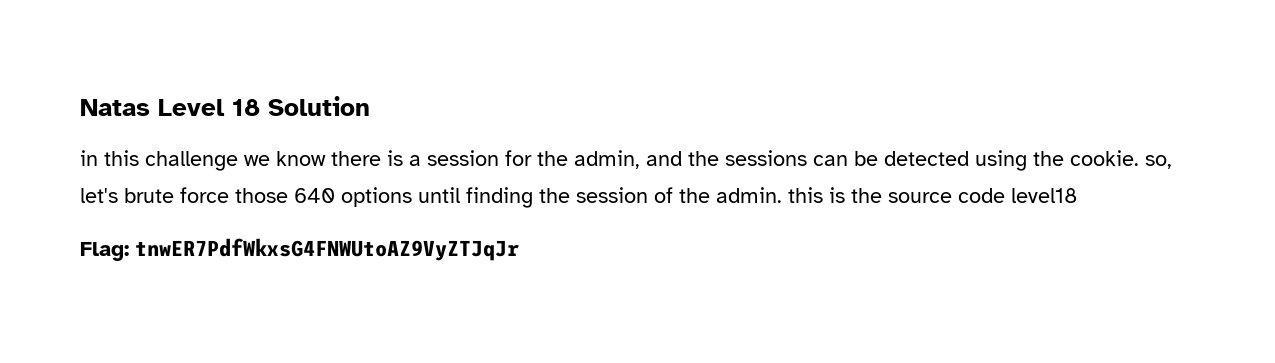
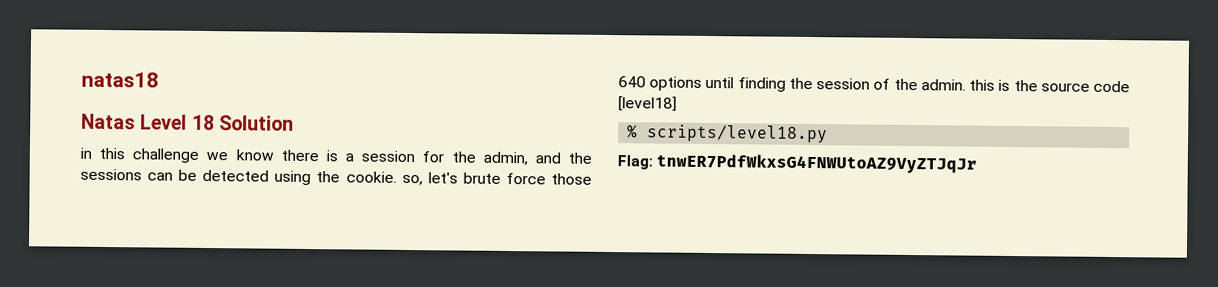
(80, 107) none -> [81,71,159,88] natas18 //
[1011,188,1078,203] level18 -> [618,96,677,112] [627,124,829,144] [level18] // % scripts/level18.py

